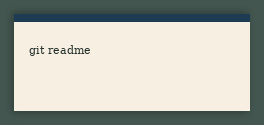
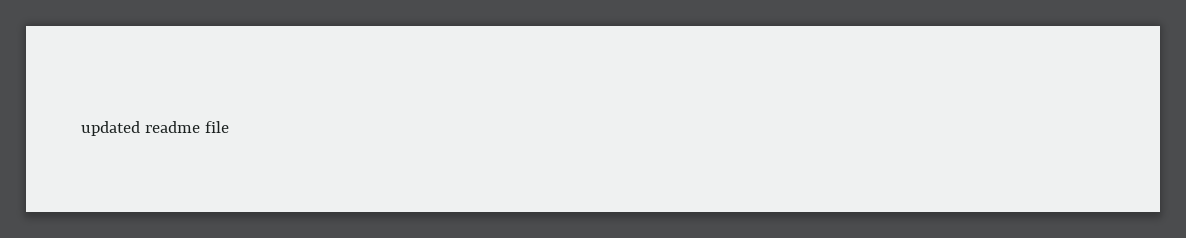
[29,45,91,56] git readme -> [81,121,229,136] updated readme file

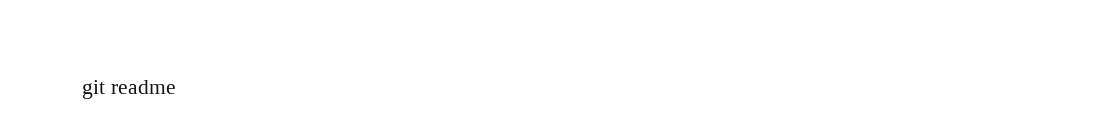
[81,121,229,136] updated readme file -> [82,80,176,99] git readme

